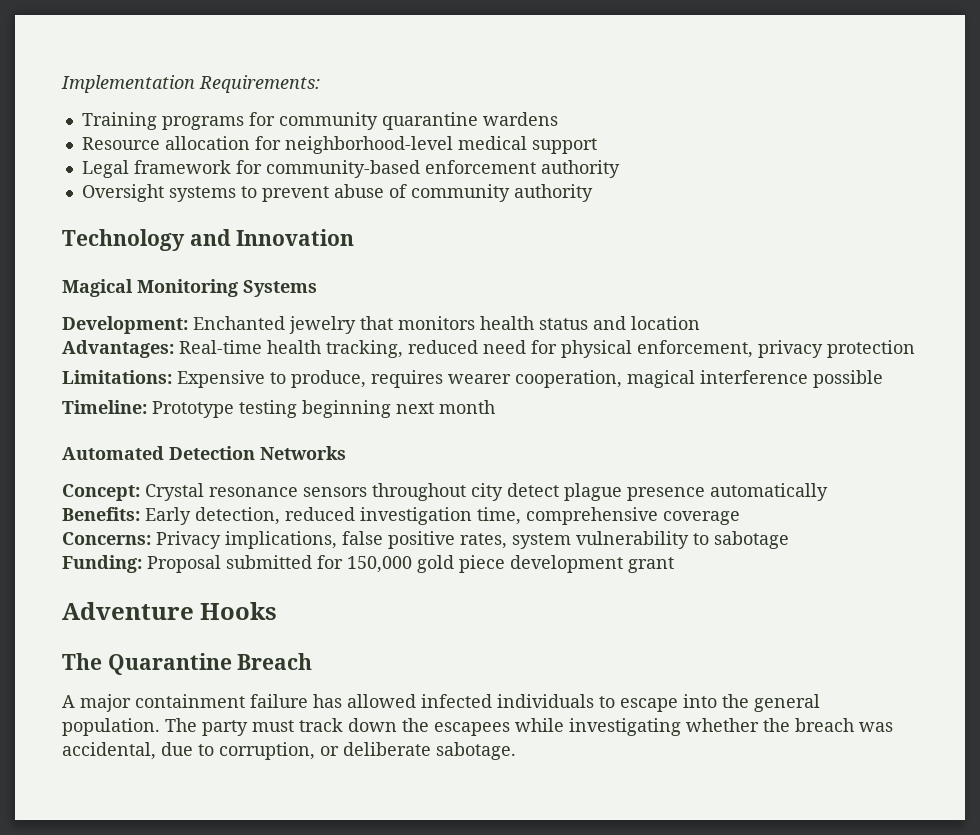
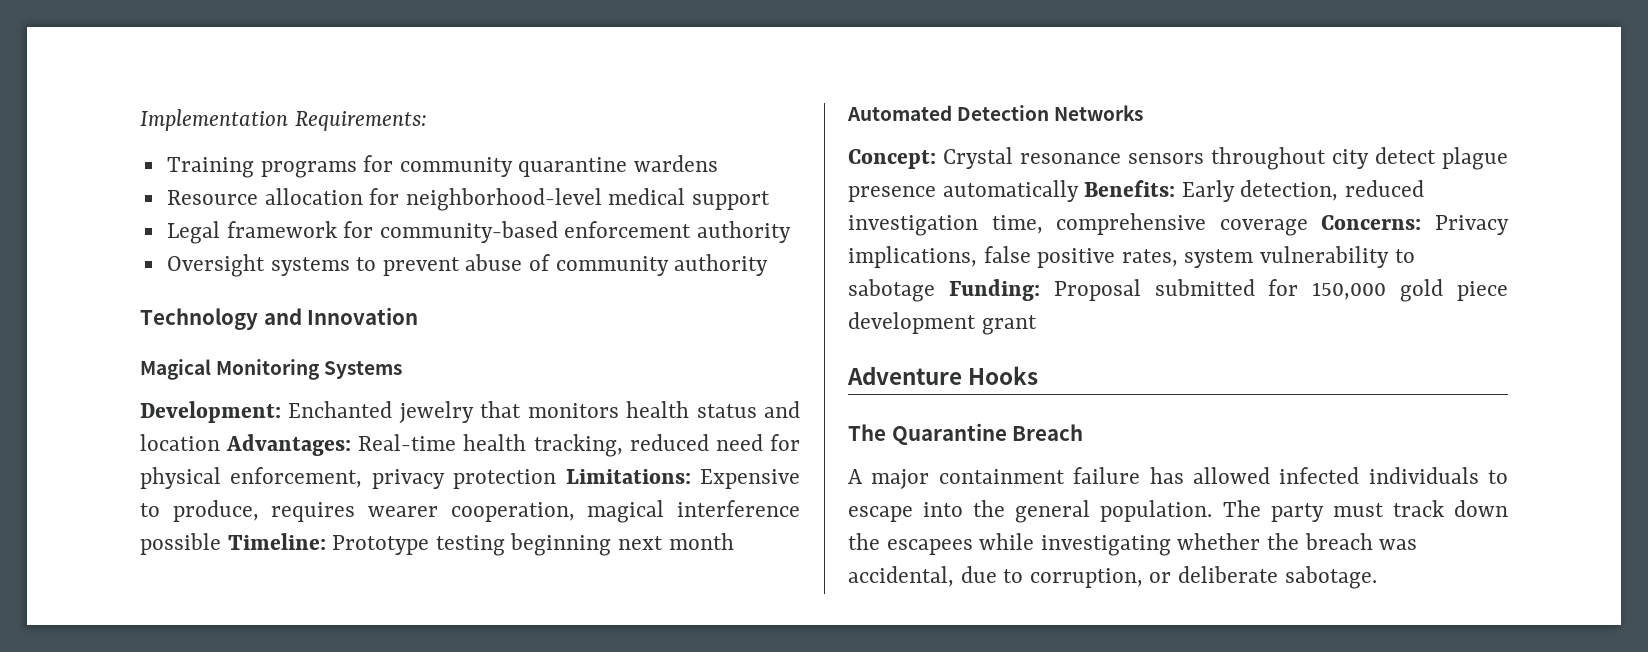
(700, 323) // -> (220, 442) none
(915, 349) // -> (557, 479) none
(883, 379) // -> (221, 544) none
(828, 492) // -> (1079, 191) none
(740, 518) // -> (1308, 227) none
(789, 540) // -> (935, 290) none

